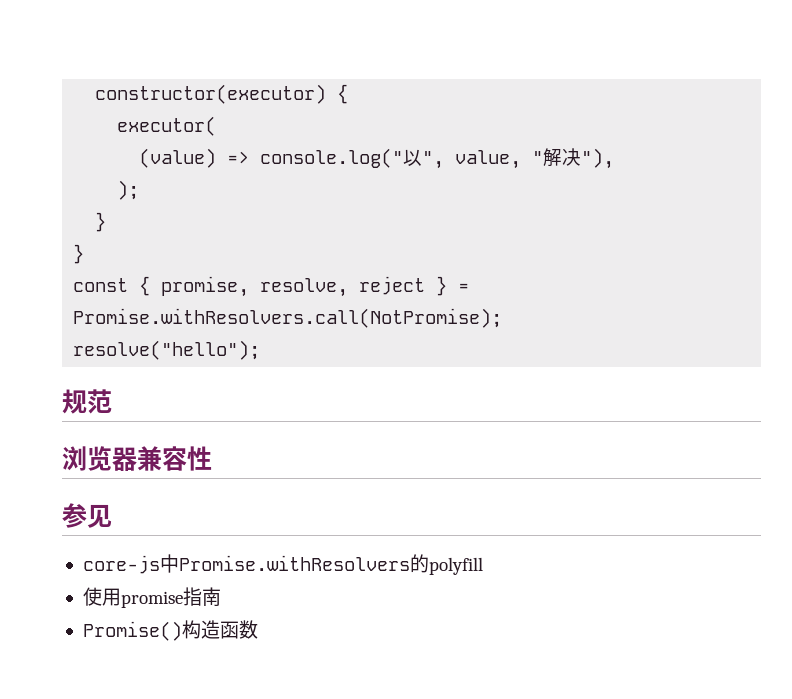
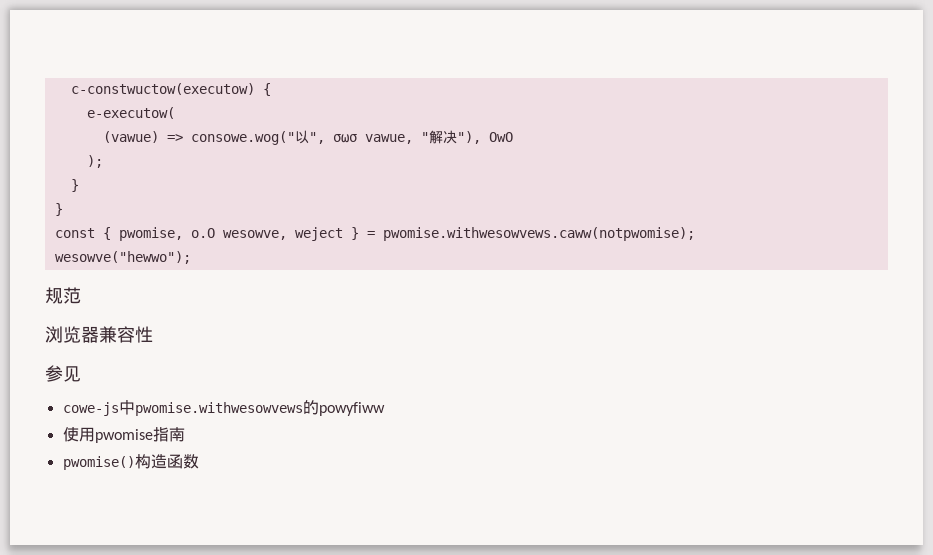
[95,84,327,104] constructor(executor) -> [70,83,255,95] c-constwuctow(executow)
[117,116,217,136] [139,148,522,169] executor( // (value) => console.log("以", value, -> [86,107,175,119] [102,130,413,145] e-executow( // (vawue) => consowe.wog("以", σωσ vawue,
(615, 158) none -> [488,132,513,142] OwO
[161,276,470,297] [73,308,503,328] [73,340,261,360] promise, resolve, reject } = Promise.withResolvers.call(NotPromise); // resolve("hello"); -> [118,227,695,241] [54,251,191,264] pwomise, o.O wesowve, weject } = pwomise.withwesowvews.caww(notpwomise); // wesowve("hewwo");
[82,554,483,575] core-js中Promise.withResolvers的polyfill -> [62,400,385,416] cowe-js中pwomise.withwesowvews的powyfiww
[120,591,183,608] promise -> [94,429,153,443] pwomise
[82,621,182,641] Promise() -> [62,456,135,470] pwomise()

